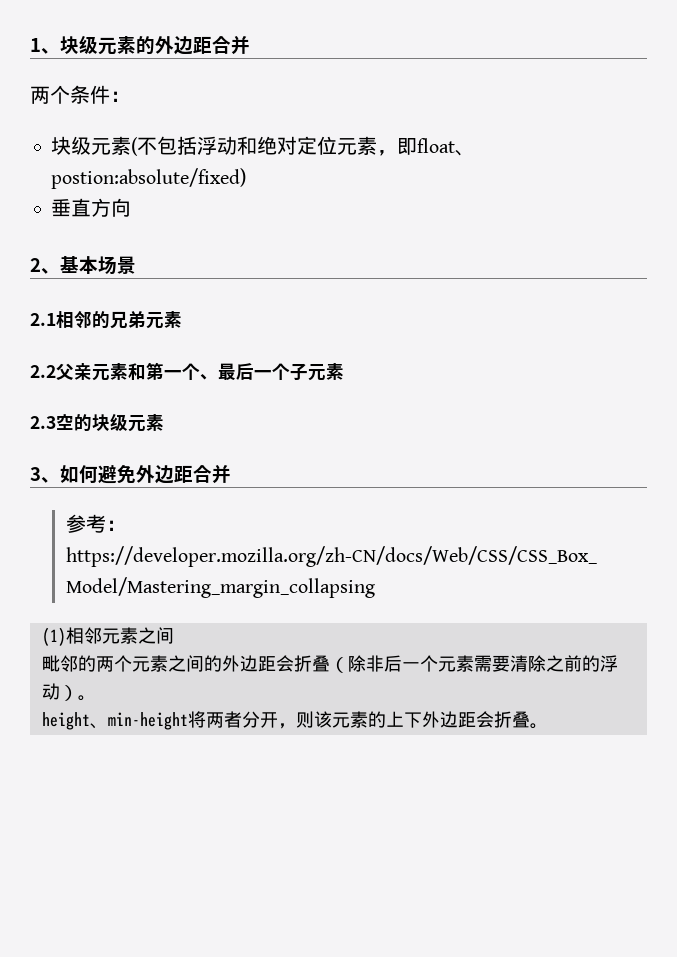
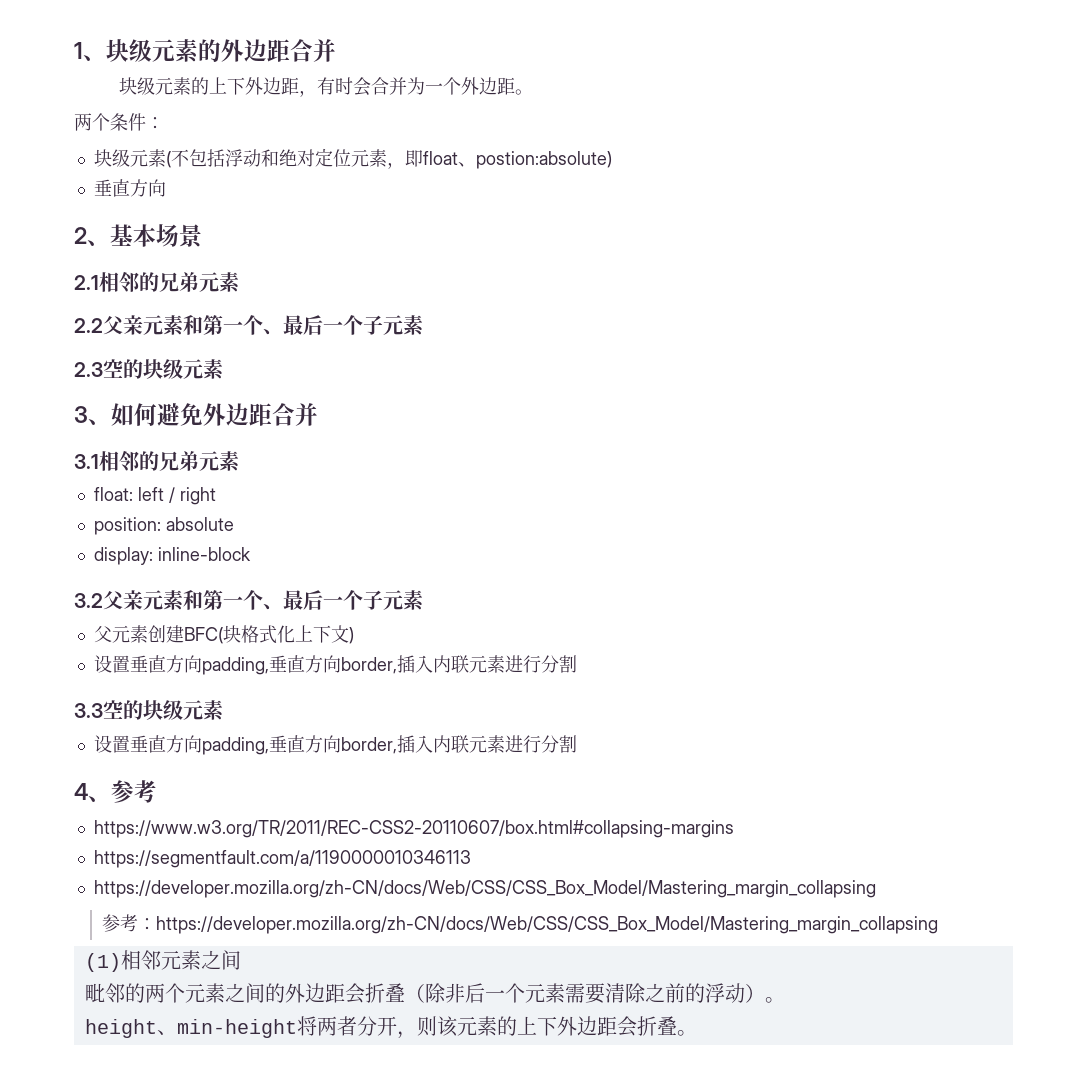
(250, 45) none -> [119,77,534,97] // 块级元素的上下外边距，有时会合并为一个外边距。
[51,168,247,189] postion:absolute/fixed) -> [475,151,612,169] postion:absolute)
(231, 474) none -> [74,450,240,472] [93,487,216,505] [93,517,234,535] [93,547,251,565] [74,590,424,610] [93,625,354,644] [93,655,577,675] [74,700,224,720] [93,735,577,755] [74,780,157,803] [93,820,734,838] [93,850,471,868] [93,880,876,898] // 3.1相邻的兄弟元素 // float: left / right // position: absolute // display: inline-block // 3.2父亲元素和第一个、最后一个子元素 // 父元素创建BFC(块格式化上下文) // 设置垂直方向padding,垂直方向border,插入内联元素进行分割 // 3.3空的块级元素 // 设置垂直方向padding,垂直方向border,插入内联元素进行分割 // 4、参考 // https://www.w3.org/TR/2011/REC-CSS2-20110607/box.html#collapsing-margins // https://segmentfault.com/a/1190000010346113 // https://developer.mozilla.org/zh-CN/docs/Web/CSS/CSS_Box_Model/Mastering_margin_collapsing

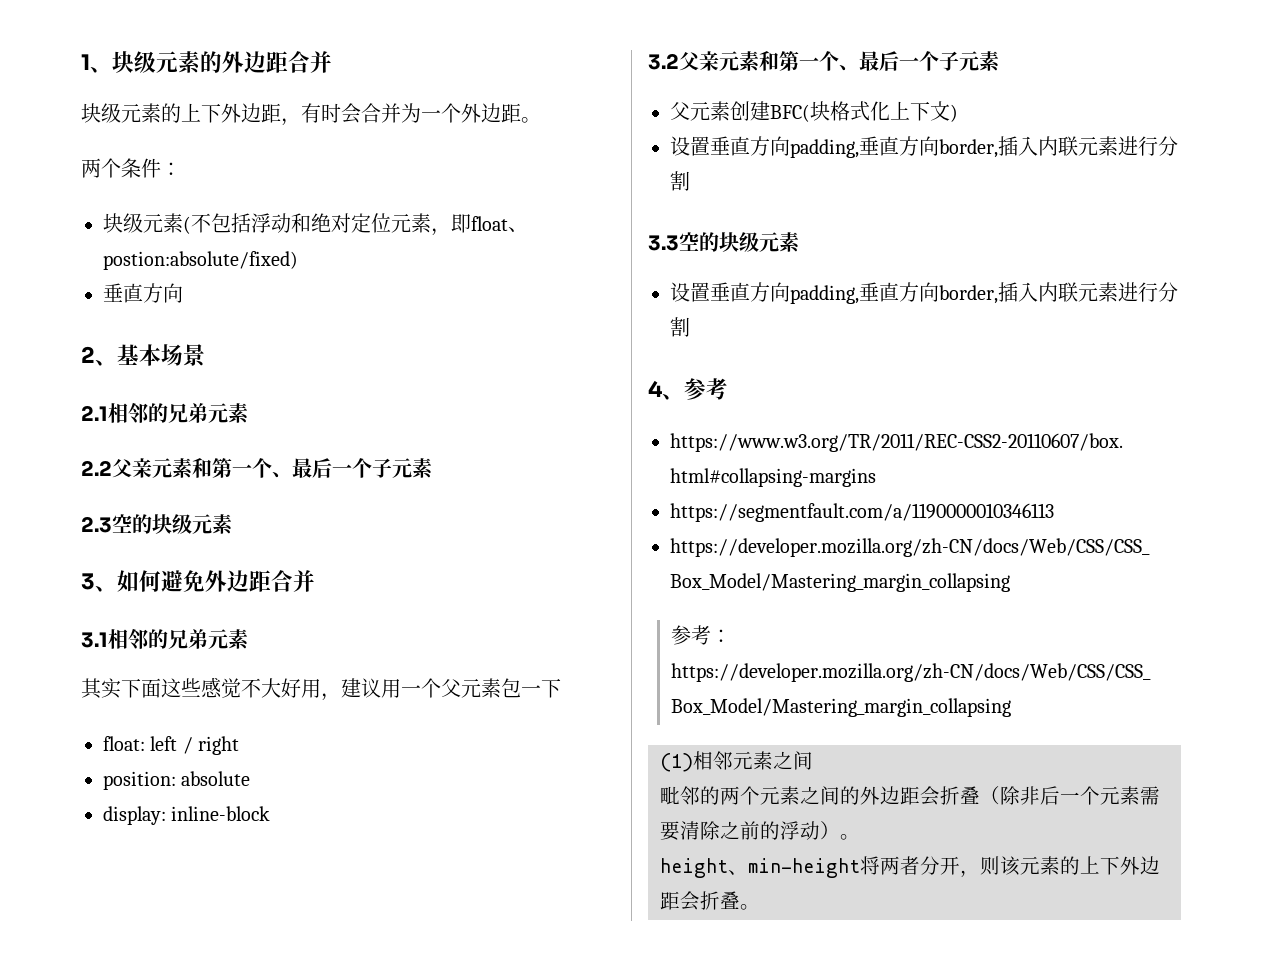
[475,151,612,169] postion:absolute) -> [103,251,298,270] postion:absolute/fixed)
(240, 461) none -> [81,677,561,701] // 其实下面这些感觉不大好用，建议用一个父元素包一下

